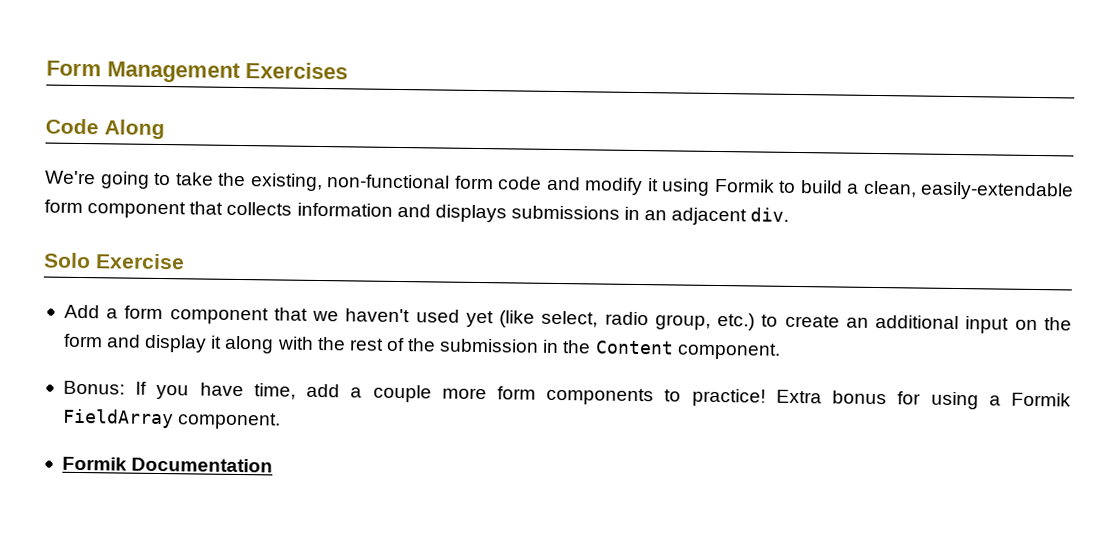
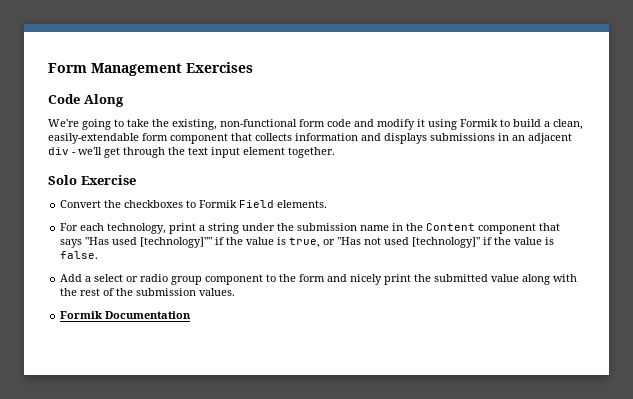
[750,207,790,222] [43,252,185,270] [63,304,1072,334] [62,333,223,353] div. // Solo Exercise // Add a form component that we haven't used yet (like select, radio group, etc.) to create an additional input on the form and display it -> [48,147,335,158] [48,175,136,185] [60,200,328,208] [60,223,561,234] [60,237,555,248] [60,251,99,259] [60,274,520,285] div - we'll get through the text input element together. // Solo Exercise // Convert the checkboxes to Formik Field elements. // For each technology, print a string under the submission name in the Content component that says "Has used [technology]"" if the value is true, or "Has not used [technology]" if the value is false. // Add a select or radio group component to the form and nicely print the submitted value
[542,339,781,360] [62,380,1071,410] [61,408,282,430] in the Content component. // Bonus: If you have time, add a couple more form components to practice! Extra bonus for using a Formik FieldArray component. -> [199,288,236,296] values.

